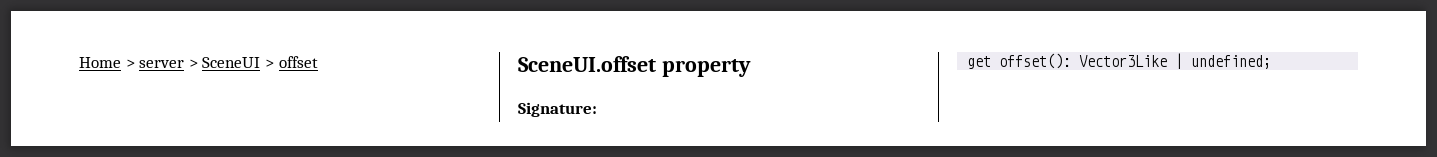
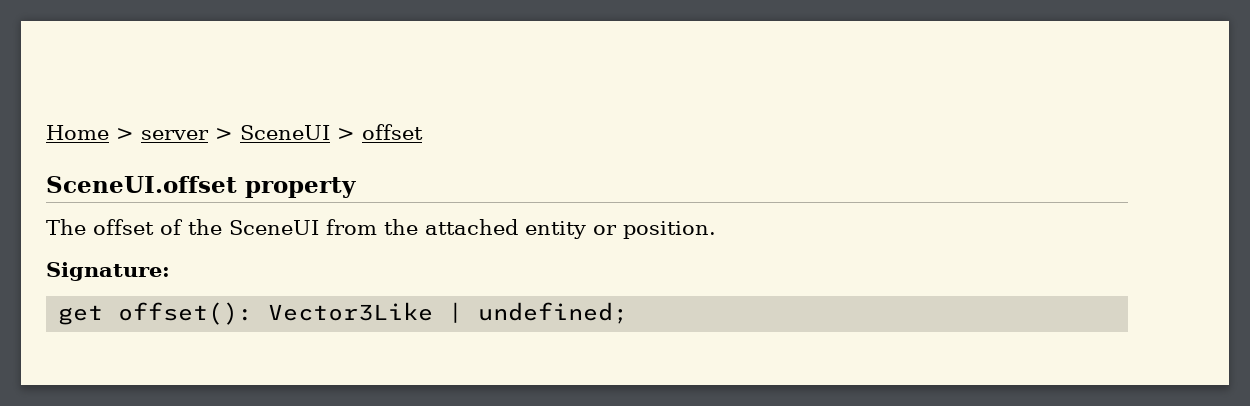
(751, 68) none -> [46,219,716,239] // The offset of the SceneUI from the attached entity or position.

